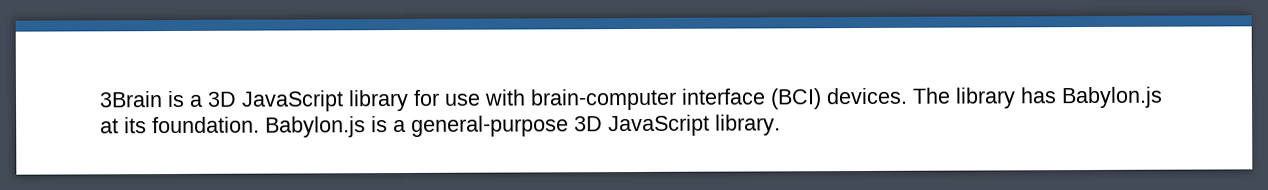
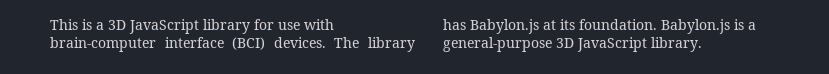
[99,91,163,108] 3Brain -> [50,19,78,30] This

